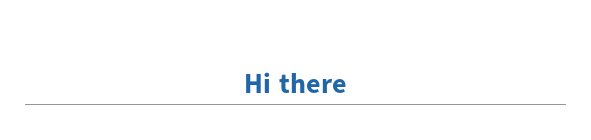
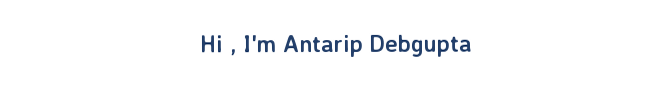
[278,73,347,93] there -> [228,34,473,58] , I'm Antarip Debgupta

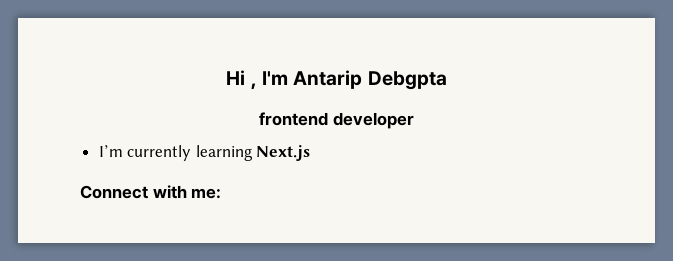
[368,34,473,57] Debgupta -> [367,71,447,90] [259,112,414,129] [98,145,311,161] [80,185,222,199] Debgpta // frontend developer // I’m currently learning Next.js // Connect with me:

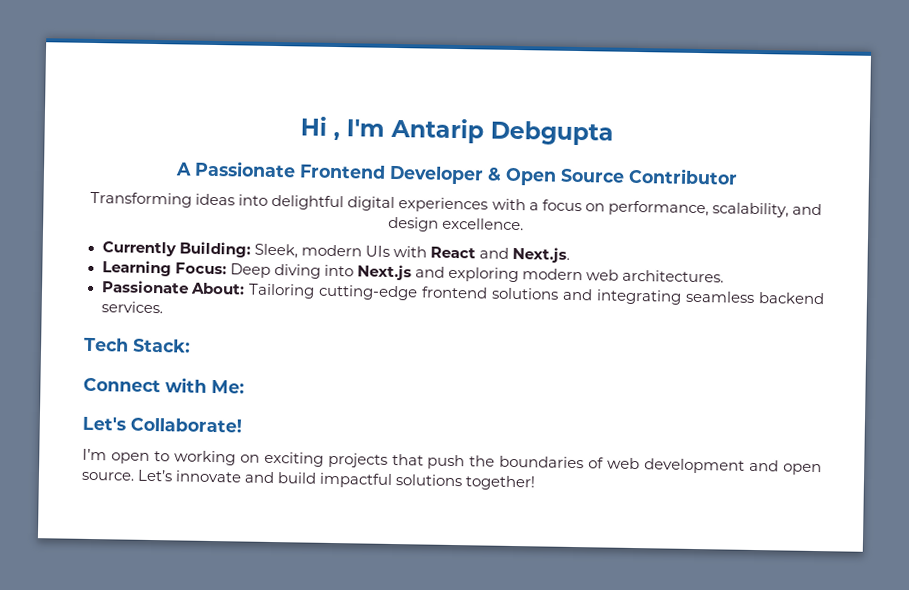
[367,71,447,90] [259,112,414,129] [98,145,311,161] [80,185,222,199] Debgpta // frontend developer // I’m currently learning Next.js // Connect with me: -> [490,120,614,146] [174,160,738,186] [90,191,822,218] [387,216,525,232] [101,241,570,263] [101,260,724,283] [100,280,826,305] [100,301,163,314] [84,337,191,353] [83,377,245,394] [82,416,242,433] [82,448,822,476] [81,469,537,491] Debgupta // A Passionate Frontend Developer & Open Source Contributor // Transforming ideas into delightful digital experiences with a focus on performance, scalability, and design excellence. // Currently Building: Sleek, modern UIs with React and Next.js. // Learning Focus: Deep diving into Next.js and exploring modern web architectures. // Passionate About: Tailoring cutting-edge frontend solutions and integrating seamless backend services. // Tech Stack: // Connect with Me: // Let's Collaborate! // I’m open to working on exciting projects that push the boundaries of web development and open source. Let’s innovate and build impactful solutions together!

